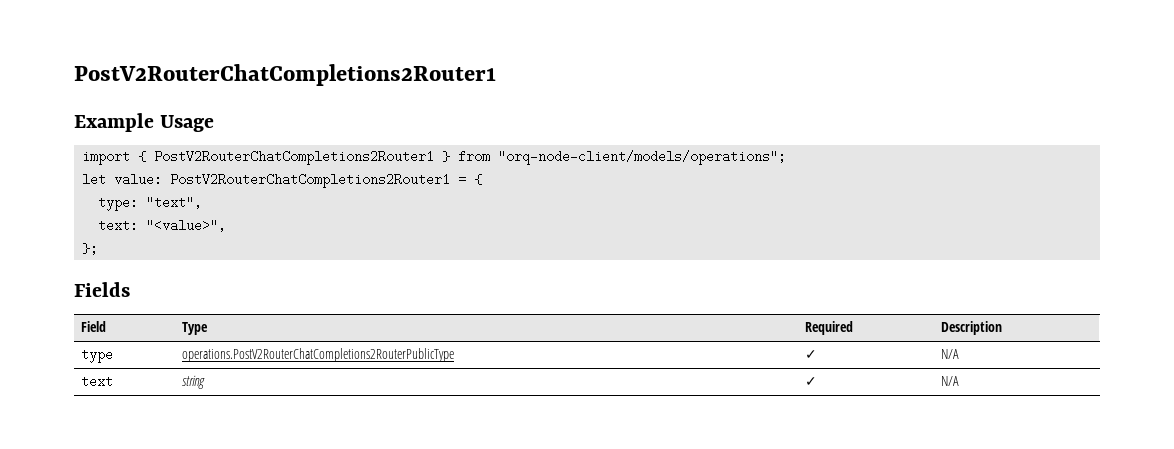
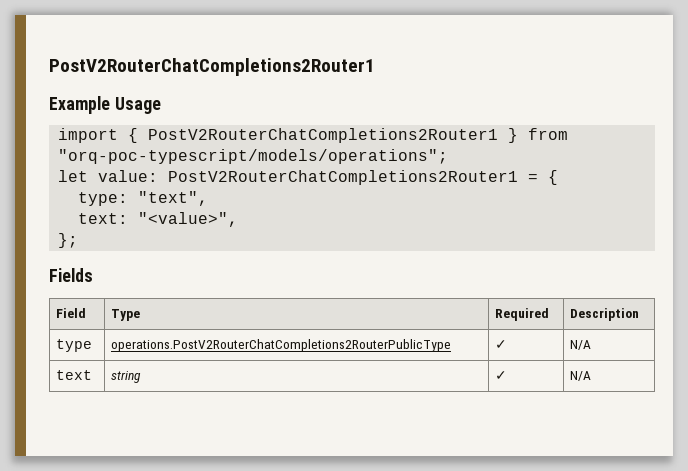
[498,150,787,165] "orq-node-client/models/operations"; -> [58,149,448,164] "orq-poc-typescript/models/operations";

